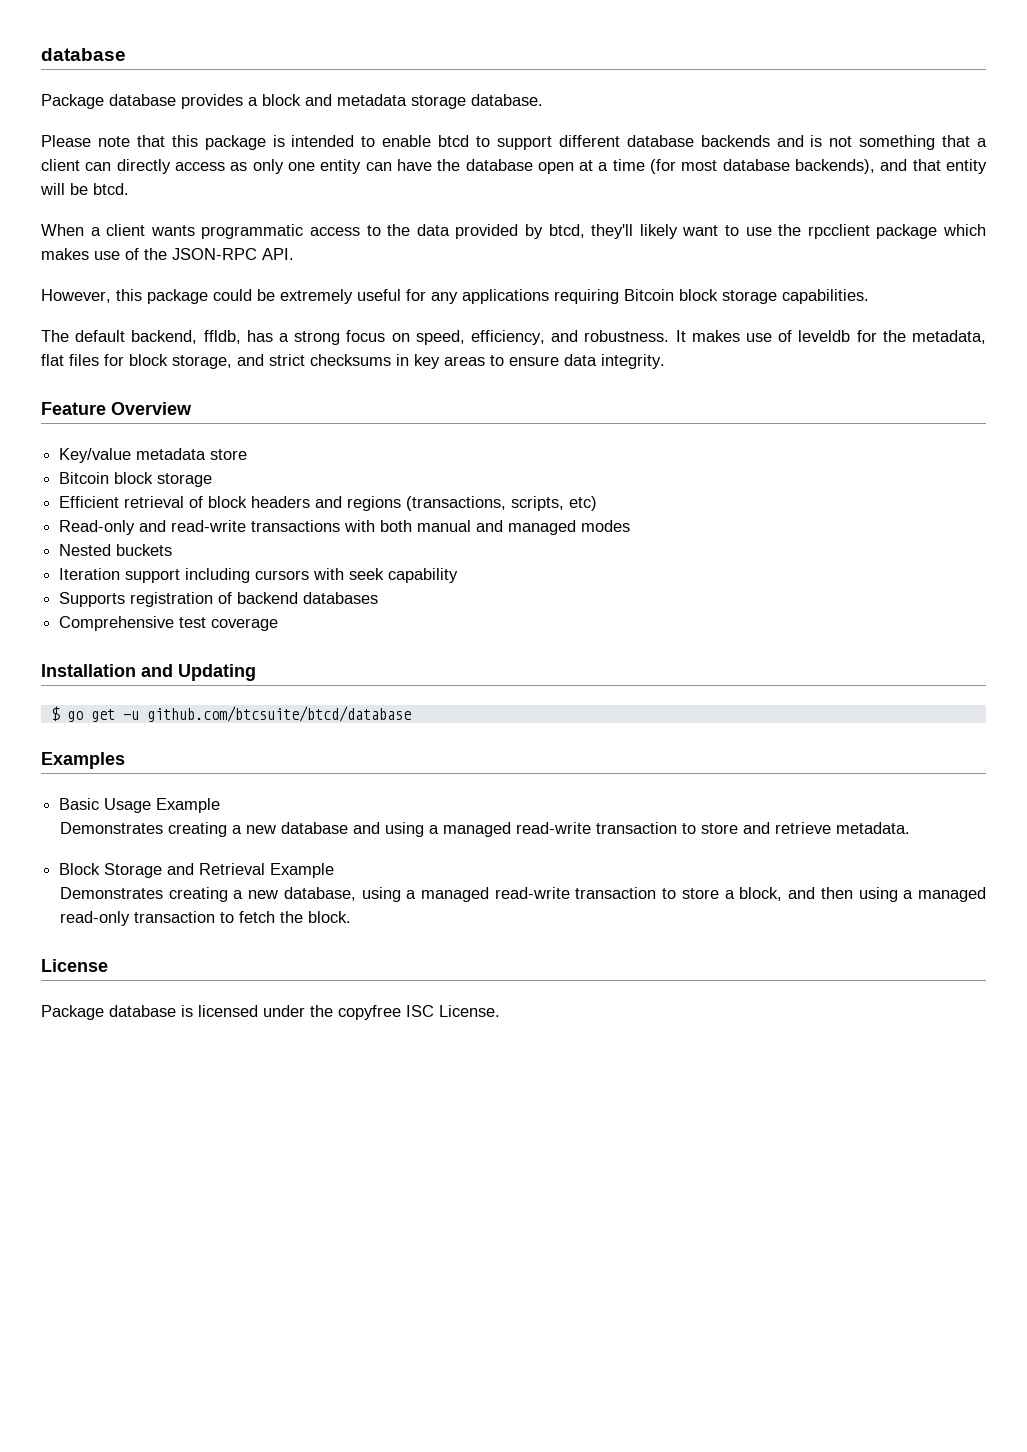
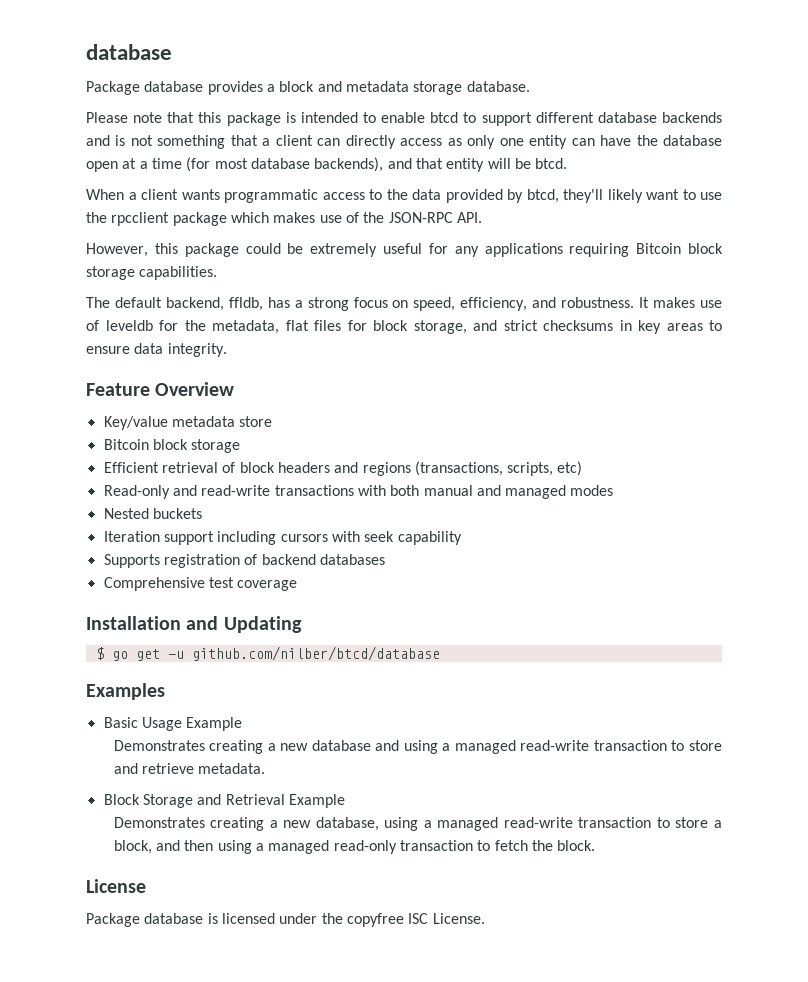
[146,706,411,722] github.com/btcsuite/btcd/database -> [191,646,440,661] github.com/nilber/btcd/database

